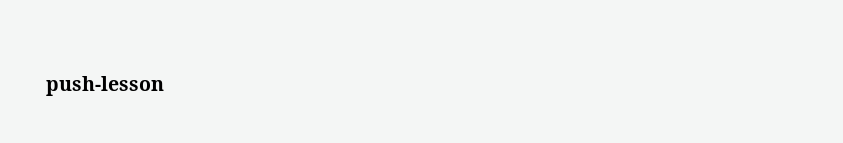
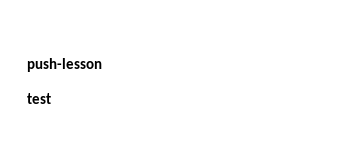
(164, 86) none -> [27,93,51,104] // test

